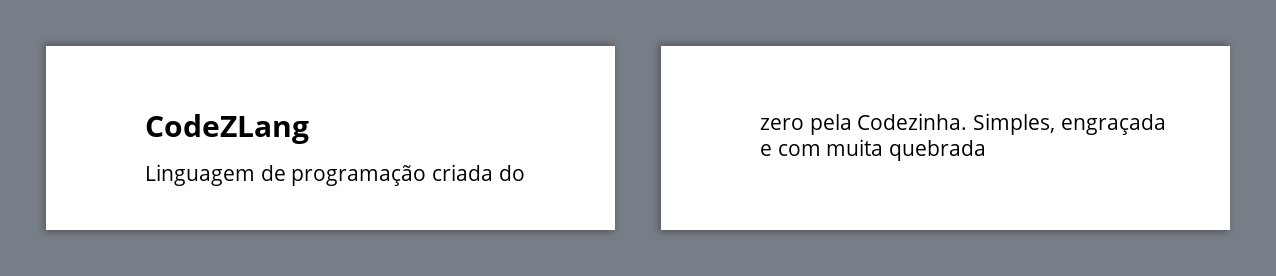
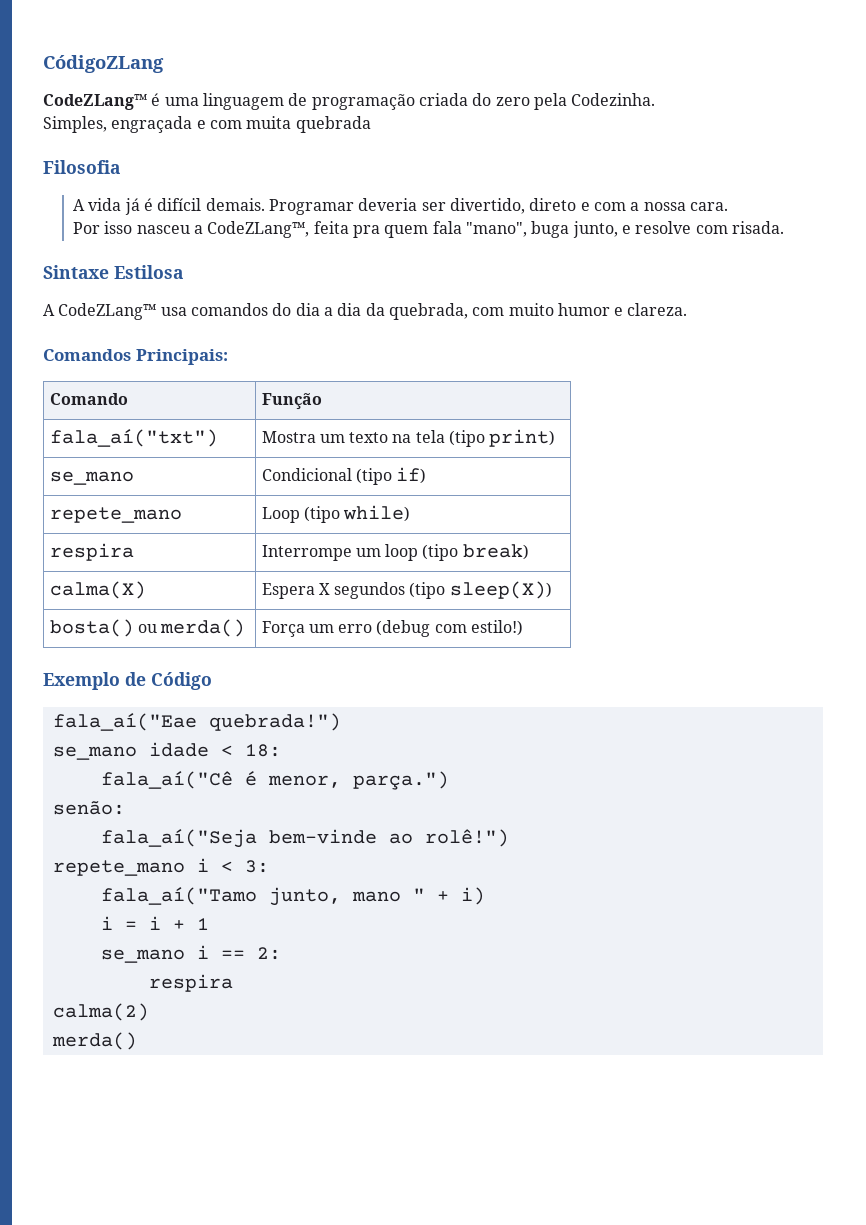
[145,114,309,144] [145,164,255,186] CodeZLang // Linguagem -> [43,55,164,73] [43,93,284,110] CódigoZLang // CodeZLang™ é uma linguagem
(968, 121) none -> (656, 99) //
(987, 150) none -> [43,160,120,174] [73,198,728,215] [73,221,784,238] [43,265,183,279] [43,303,688,320] [43,349,228,365] [49,393,128,405] [261,393,322,410] [49,429,218,447] [261,429,556,447] [49,471,134,485] [261,467,427,485] [49,507,182,523] [261,505,411,523] [49,543,134,561] [261,544,529,561] [49,581,146,599] [261,581,552,599] [49,619,246,637] [261,620,524,637] [43,672,212,690] [52,713,341,731] [52,742,281,760] [100,771,449,790] [52,801,125,815] [100,829,509,848] [52,858,269,876] [100,887,485,906] [100,916,209,930] [100,945,281,963] [148,974,233,992] [52,1003,149,1021] [51,1032,137,1050] // Filosofia // A vida já é difícil demais. Programar deveria ser divertido, direto e com a nossa cara. // Por isso nasceu a CodeZLang™, feita pra quem fala "mano", buga junto, e resolve com risada. // Sintaxe Estilosa // A CodeZLang™ usa comandos do dia a dia da quebrada, com muito humor e clareza. // Comandos Principais: // Comando | Função // fala_aí("txt") | Mostra um texto na tela (tipo print) // se_mano | Condicional (tipo if) // repete_mano | Loop (tipo while) // respira | Interrompe um loop (tipo break) // calma(X) | Espera X segundos (tipo sleep(X)) // bosta() ou merda() | Força um erro (debug com estilo!) // Exemplo de Código // fala_aí("Eae quebrada!") // se_mano idade < 18: // fala_aí("Cê é menor, parça.") // senão: // fala_aí("Seja bem-vinde ao rolê!") // repete_mano i < 3: // fala_aí("Tamo junto, mano " + i) // i = i + 1 // se_mano i == 2: // respira // calma(2) // merda()

